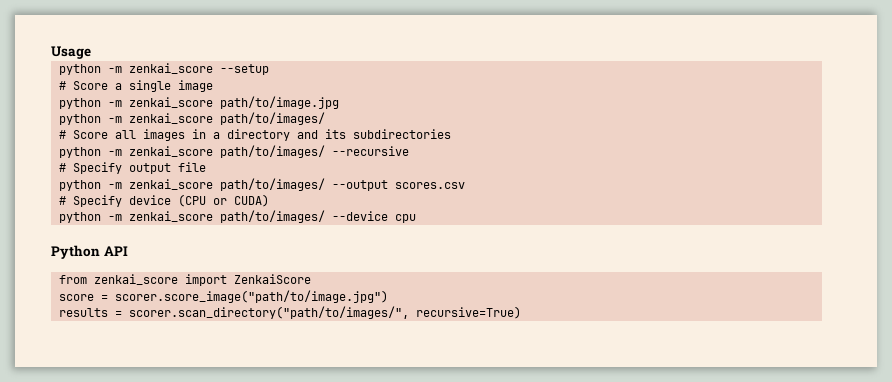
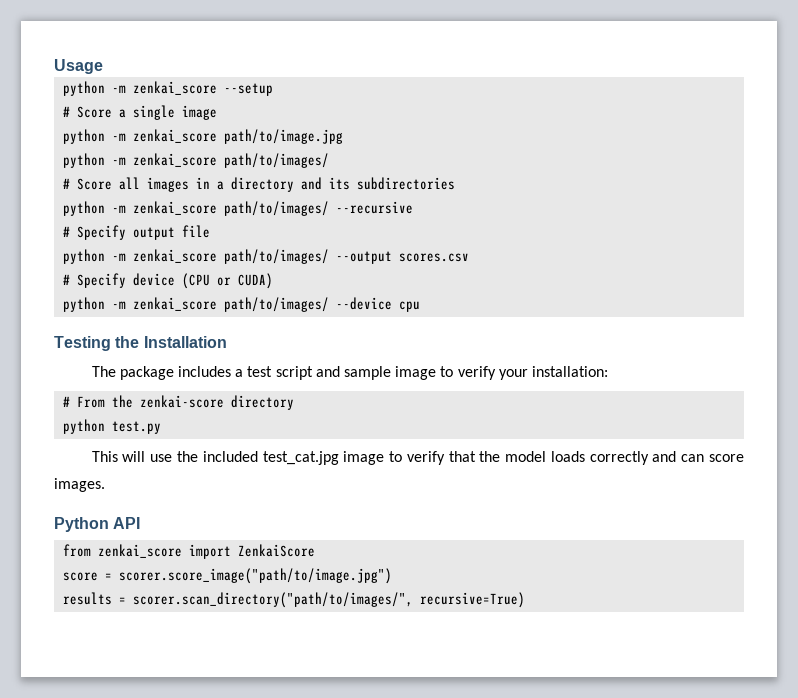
(416, 218) none -> [54,336,227,351] [91,366,608,380] [63,395,295,410] [63,419,162,434] [91,451,744,465] [54,478,105,492] // Testing the Installation // The package includes a test script and sample image to verify your installation: // # From the zenkai-score directory // python test.py // This will use the included test_cat.jpg image to verify that the model loads correctly and can score images.

